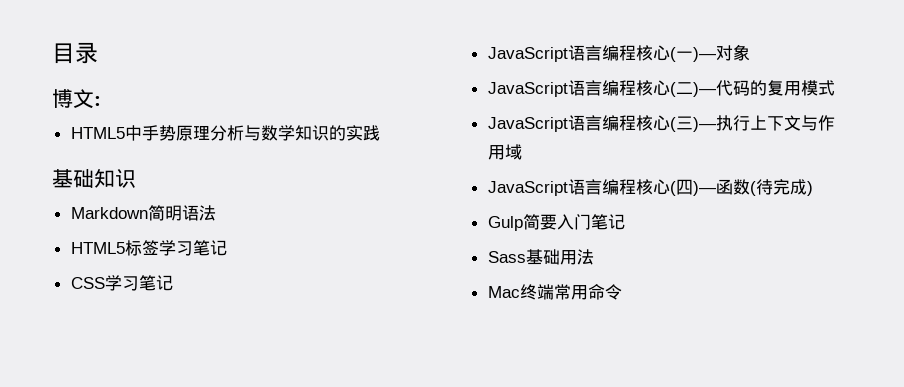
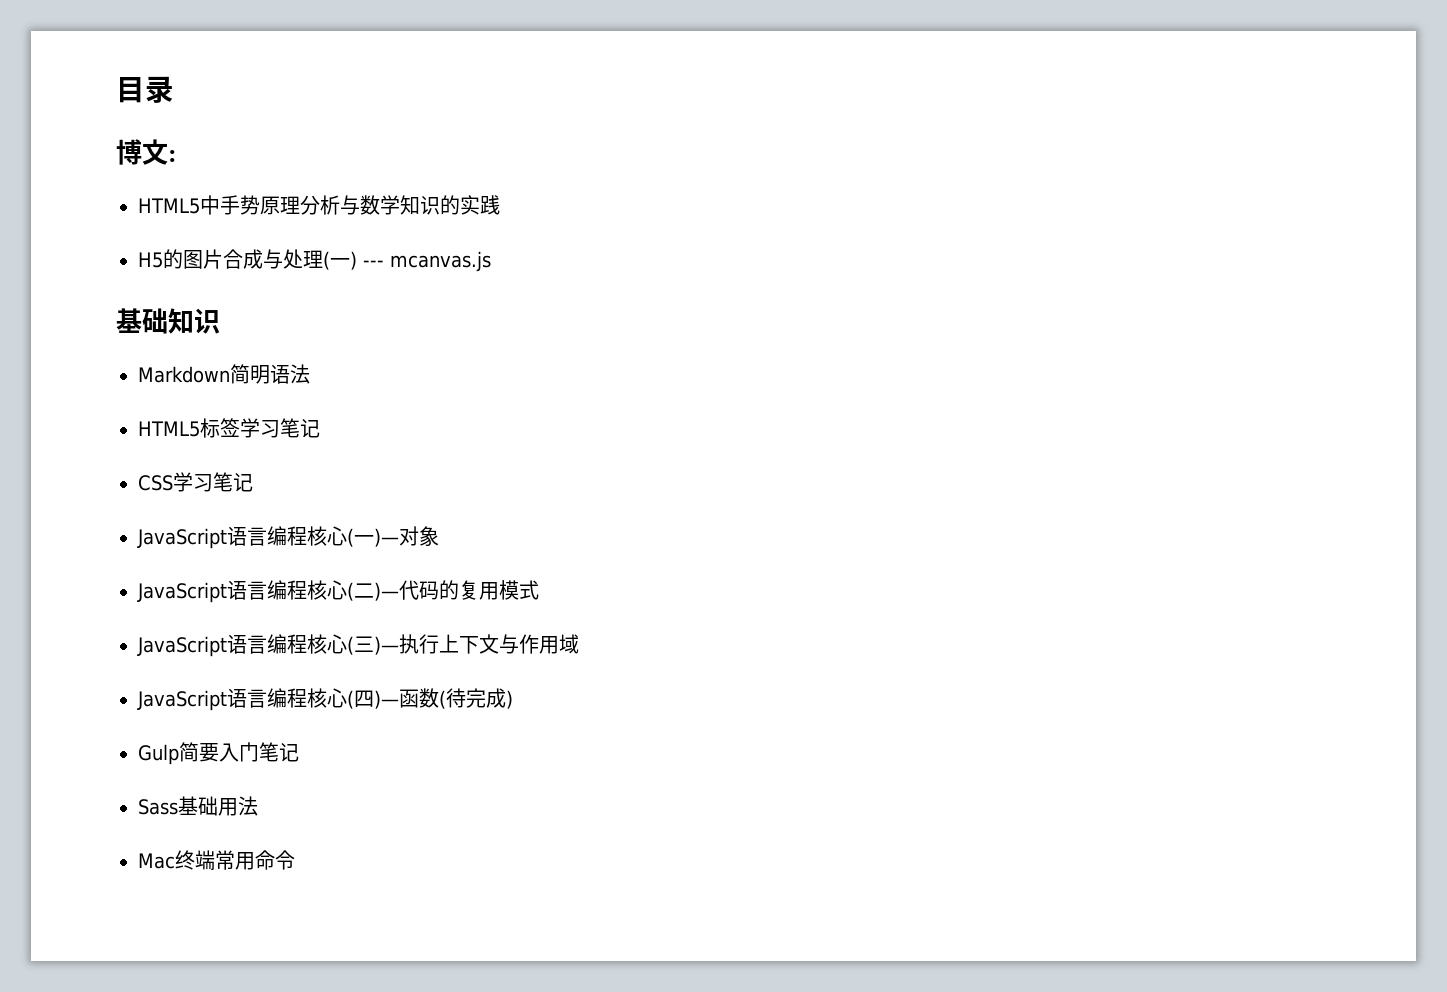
(380, 133) none -> [138,249,491,272] // H5的图片合成与处理(一) --- mcanvas.js

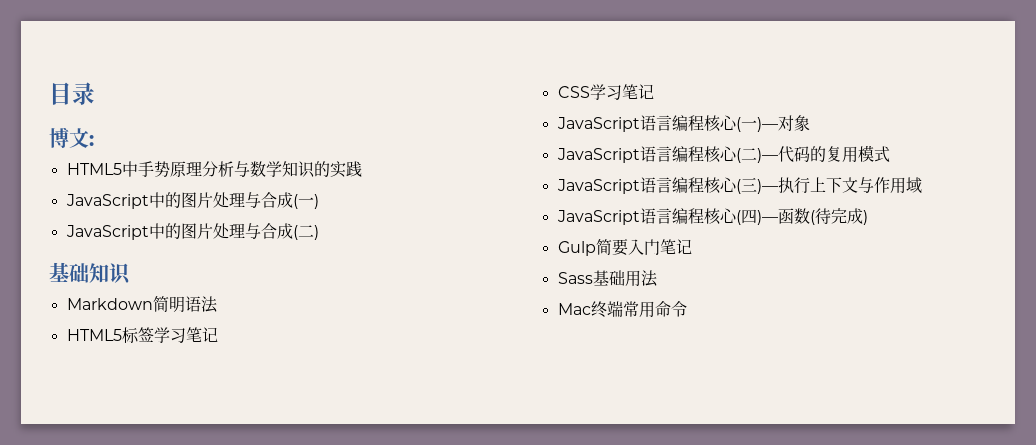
[138,249,491,272] H5的图片合成与处理(一) --- mcanvas.js -> [65,192,319,209] [65,223,319,240] JavaScript中的图片处理与合成(一) // JavaScript中的图片处理与合成(二)

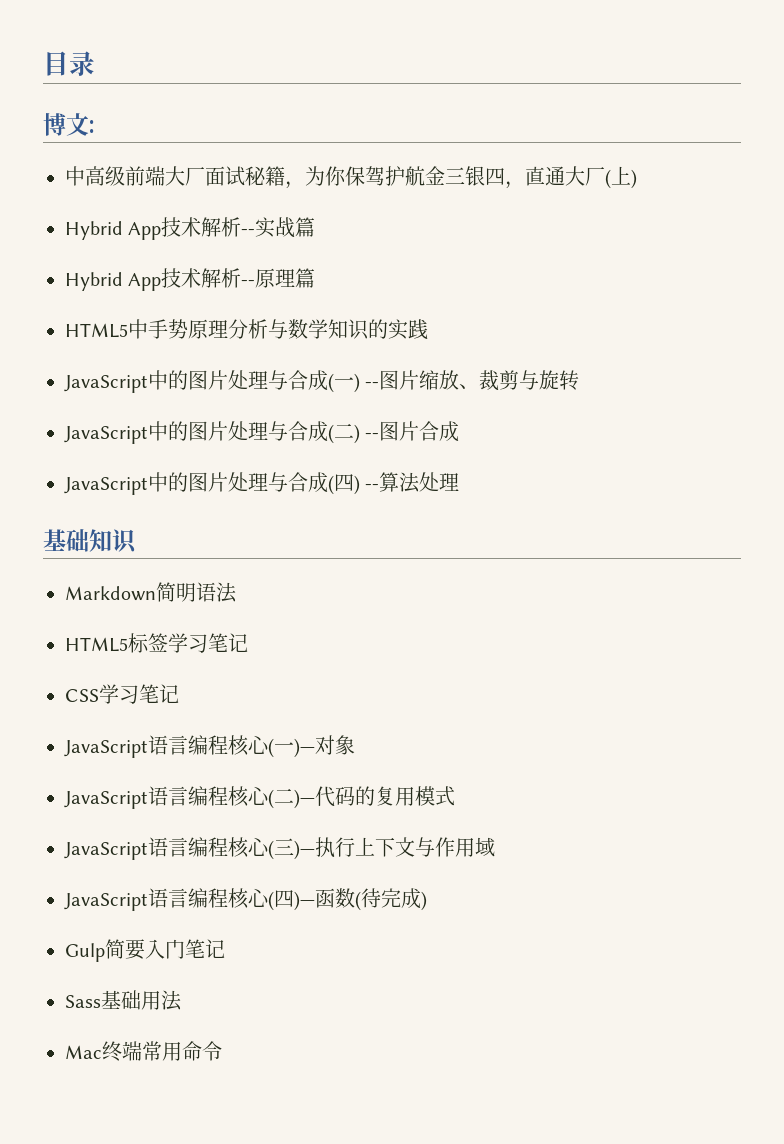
(94, 140) none -> [65,166,637,189] [65,217,316,240] [65,268,316,291] // 中高级前端大厂面试秘籍，为你保驾护航金三银四，直通大厂(上) // Hybrid App技术解析--实战篇 // Hybrid App技术解析--原理篇
(319, 201) none -> [365,370,580,391] --图片缩放、裁剪与旋转
(319, 232) none -> [365,421,460,442] [64,472,460,495] --图片合成 // JavaScript中的图片处理与合成(四) --算法处理

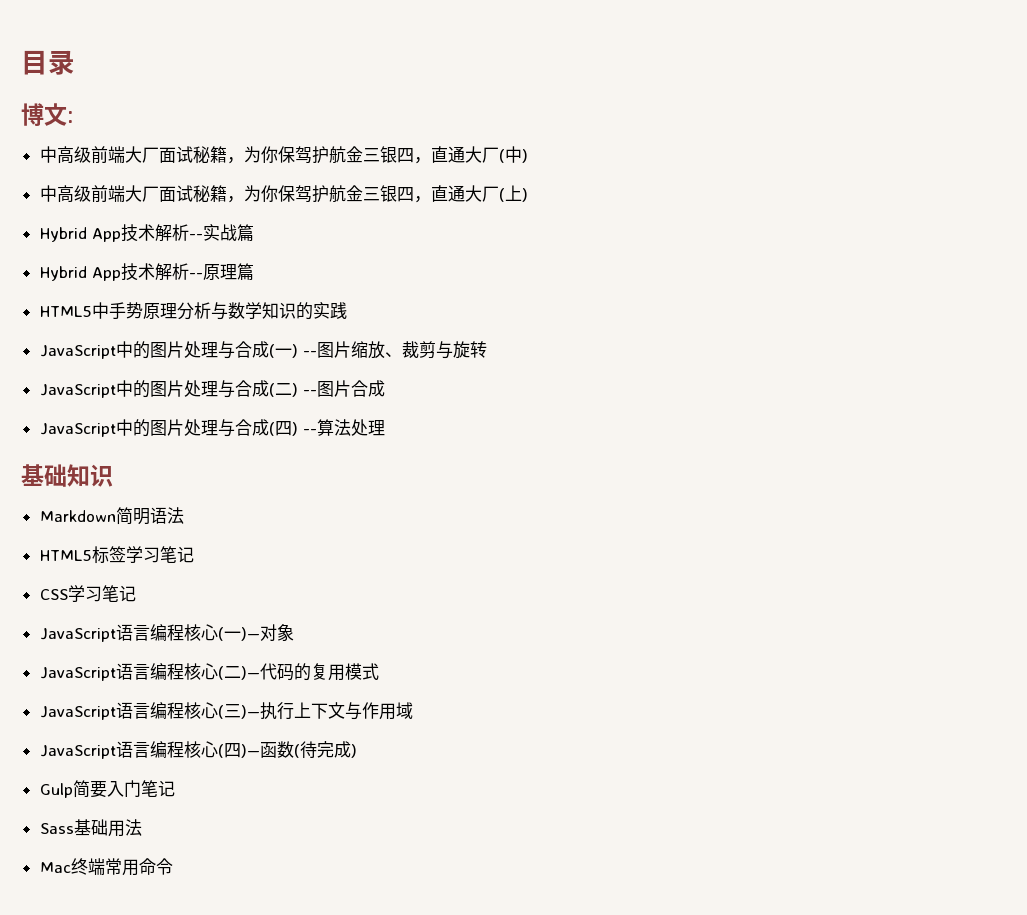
(94, 126) none -> [39,146,528,164] // 中高级前端大厂面试秘籍，为你保驾护航金三银四，直通大厂(中)

